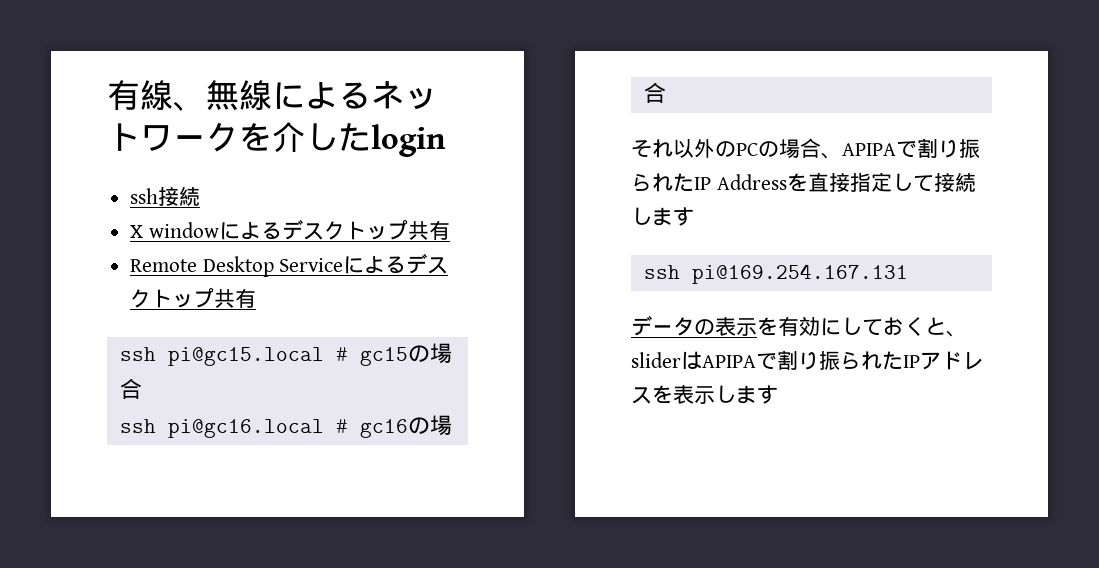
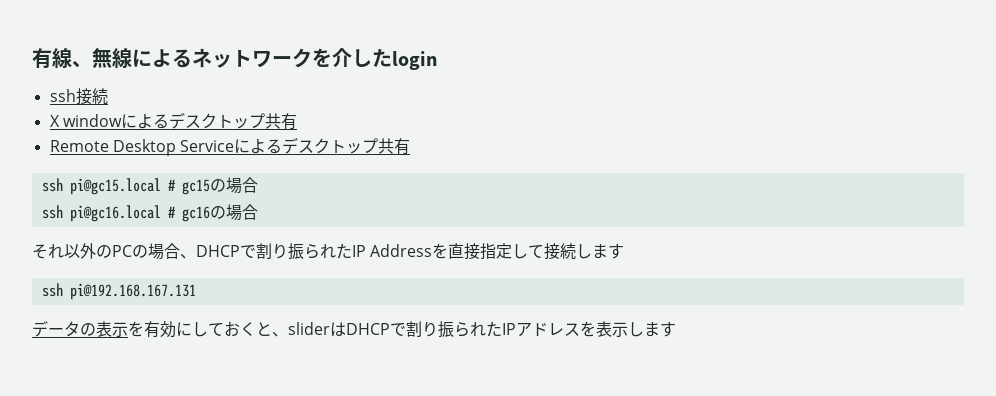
[842,143,896,156] APIPA -> [196,245,240,257] DHCP
[691,264,908,284] pi@169.254.167.131 -> [69,283,196,300] pi@192.168.167.131
[702,355,756,368] APIPA -> [346,323,390,335] DHCP

